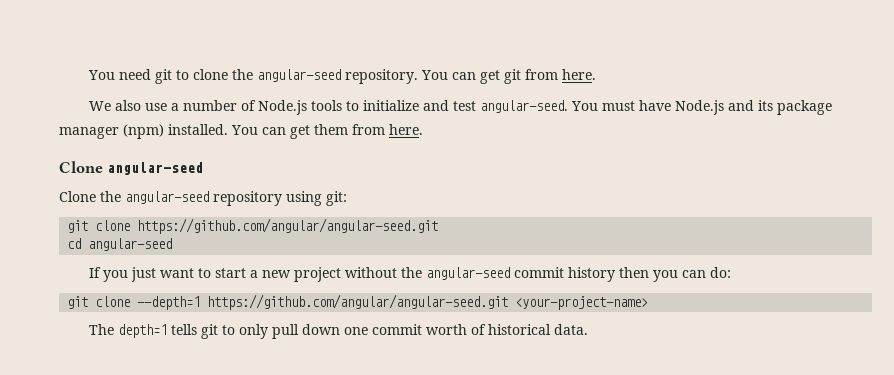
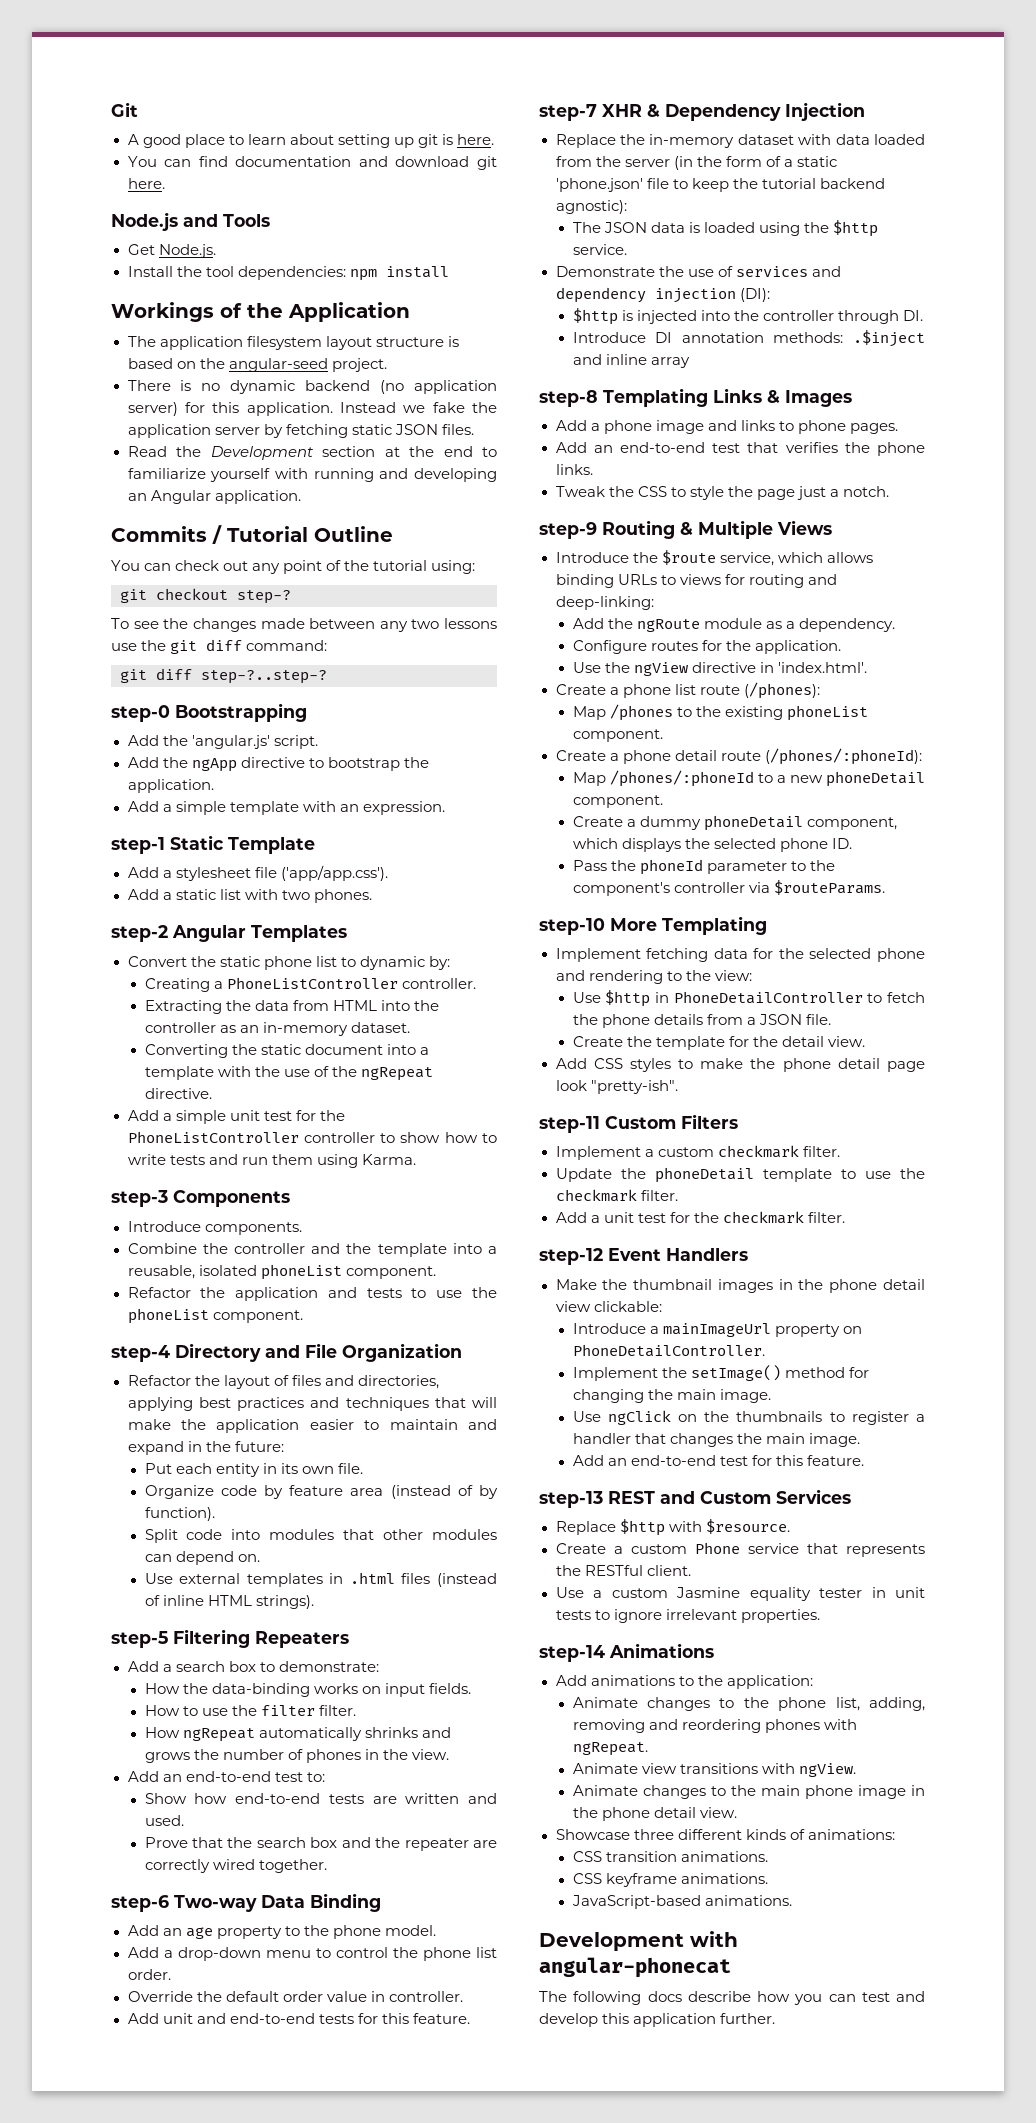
[88,69,597,84] [89,100,833,115] [59,124,423,139] [59,161,204,175] [59,191,347,206] [67,218,439,234] [67,238,173,251] [89,267,732,282] [67,294,649,310] [89,324,589,339] You need git to clone the angular-seed repository. You can get git from here. // We also use a number of Node.js tools to initialize and test angular-seed. You must have Node.js and its package manager (npm) installed. You can get them from here. // Clone angular-seed // Clone the angular-seed repository using git: // git clone https://github.com/angular/angular-seed.git // cd angular-seed // If you just want to start a new project without the angular-seed commit history then you can do: // git clone --depth=1 https://github.com/angular/angular-seed.git <your-project-name> // The depth=1 tells git to only pull down one commit worth of historical data. -> [111,102,138,117] [127,134,495,148] [127,156,497,170] [127,178,165,189] [111,212,270,231] [127,244,216,258] [127,266,449,281] [111,302,410,322] [127,336,459,350] [127,358,387,372] [127,380,497,394] [127,402,497,416] [127,424,474,438] [127,446,497,460] [127,468,497,482] [127,490,301,504] [111,525,393,544] [111,560,476,574] [120,588,291,604] [111,618,497,632] [111,639,328,654] [120,668,327,684] [111,703,307,722] [127,735,318,749] [127,757,429,772] [127,779,214,793] [127,801,445,815] [111,835,315,854] [127,865,388,881] [127,889,372,903] [111,925,347,942] [127,956,450,970] [144,977,476,992] [144,1000,439,1014] [144,1022,410,1036] [144,1044,429,1058] [144,1066,433,1081] [144,1088,212,1099] [127,1110,345,1124] [127,1131,498,1143] [127,1154,416,1168] [111,1190,290,1207] [127,1221,302,1235] [127,1243,498,1257] [127,1264,436,1280] [127,1287,497,1301] [127,1308,303,1324] [111,1343,462,1362] [127,1375,439,1389] [127,1397,497,1411] [127,1419,497,1433] [127,1441,284,1455] [144,1463,363,1477] [144,1485,498,1499] [144,1507,215,1521] [144,1529,498,1543] [144,1551,260,1565] [144,1572,497,1587] [144,1595,314,1609] [111,1629,349,1648] [127,1661,379,1672] [144,1683,471,1697] [144,1705,356,1716] [144,1727,451,1742] [144,1749,449,1763] [127,1771,325,1782] [144,1793,497,1804] [144,1815,184,1826] [144,1837,497,1851] [144,1859,327,1873] [111,1893,381,1912] [127,1925,436,1939] [127,1947,497,1961] [127,1969,171,1980] [127,1991,463,2002] [127,2013,470,2024] [539,102,865,121] [555,134,925,148] [555,156,837,170] [555,178,885,192] [555,200,627,214] [572,220,878,237] [572,244,627,255] [555,266,841,277] [555,287,770,303] [572,308,923,325] [572,330,925,347] [572,354,690,368] [539,388,852,407] [555,420,898,434] [555,442,925,456] [555,464,593,475] [555,486,889,500] [539,520,832,539] [555,550,873,566] [555,574,837,588] [555,596,654,610] [572,618,895,632] [572,640,841,654] [572,662,867,676] [555,682,820,699] [572,704,868,721] [572,729,663,742] [555,748,922,765] [572,770,925,787] [572,795,663,808] [572,815,897,831] [572,838,852,852] [572,859,835,875] [572,880,885,896] [539,916,767,935] [555,948,925,962] [555,970,752,984] [572,990,925,1007] [572,1014,831,1028] [572,1036,865,1050] [555,1058,925,1072] [555,1080,678,1094] [539,1114,738,1133] [555,1145,840,1160] [555,1167,925,1183] [555,1189,678,1202] [555,1211,845,1224] [539,1248,748,1265] [555,1279,925,1293] [555,1301,662,1312] [572,1323,862,1337] [572,1344,765,1357] [572,1365,869,1381] [572,1389,771,1403] [572,1410,925,1425] [572,1433,860,1447] [572,1455,864,1466] [539,1489,851,1508] [555,1519,790,1536] [555,1542,925,1557] [555,1565,691,1576] [555,1587,925,1601] [555,1609,820,1623] [539,1643,714,1662] [555,1675,813,1689] [572,1697,925,1711] [572,1719,857,1733] [572,1742,648,1756] [572,1763,856,1777] [572,1785,925,1799] [572,1807,737,1821] [555,1829,895,1840] [572,1851,768,1862] [572,1873,768,1887] [571,1895,792,1909] [539,1931,738,1951] [539,1957,731,1978] [539,1991,925,2005] [539,2013,776,2027] Git // A good place to learn about setting up git is here. // You can find documentation and download git here. // Node.js and Tools // Get Node.js. // Install the tool dependencies: npm install // Workings of the Application // The application filesystem layout structure is based on the angular-seed project. // There is no dynamic backend (no application server) for this application. Instead we fake the application server by fetching static JSON files. // Read the Development section at the end to familiarize yourself with running and developing an Angular application. // Commits / Tutorial Outline // You can check out any point of the tutorial using: // git checkout step-? // To see the changes made between any two lessons use the git diff command: // git diff step-?..step-? // step-0 Bootstrapping // Add the 'angular.js' script. // Add the ngApp directive to bootstrap the application. // Add a simple template with an expression. // step-1 Static Template // Add a stylesheet file ('app/app.css'). // Add a static list with two phones. // step-2 Angular Templates // Convert the static phone list to dynamic by: // Creating a PhoneListController controller. // Extracting the data from HTML into the controller as an in-memory dataset. // Converting the static document into a template with the use of the ngRepeat directive. // Add a simple unit test for the PhoneListController controller to show how to write tests and run them using Karma. // step-3 Components // Introduce components. // Combine the controller and the template into a reusable, isolated phoneList component. // Refactor the application and tests to use the phoneList component. // step-4 Directory and File Organization // Refactor the layout of files and directories, applying best practices and techniques that will make the application easier to maintain and expand in the future: // Put each entity in its own file. // Organize code by feature area (instead of by function). // Split code into modules that other modules can depend on. // Use external templates in .html files (instead of inline HTML strings). // step-5 Filtering Repeaters // Add a search box to demonstrate: // How the data-binding works on input fields. // How to use the filter filter. // How ngRepeat automatically shrinks and grows the number of phones in the view. // Add an end-to-end test to: // Show how end-to-end tests are written and used. // Prove that the search box and the repeater are correctly wired together. // step-6 Two-way Data Binding // Add an age property to the phone model. // Add a drop-down menu to control the phone list order. // Override the default order value in controller. // Add unit and end-to-end tests for this feature. // step-7 XHR & Dependency Injection // Replace the in-memory dataset with data loaded from the server (in the form of a static 'phone.json' file to keep the tutorial backend agnostic): // The JSON data is loaded using the $http service. // Demonstrate the use of services and dependency injection (DI): // $http is injected into the controller through DI. // Introduce DI annotation methods: .$inject and inline array // step-8 Templating Links & Images // Add a phone image and links to phone pages. // Add an end-to-end test that verifies the phone links. // Tweak the CSS to style the page just a notch. // step-9 Routing & Multiple Views // Introduce the $route service, which allows binding URLs to views for routing and deep-linking: // Add the ngRoute module as a dependency. // Configure routes for the application. // Use the ngView directive in 'index.html'. // Create a phone list route (/phones): // Map /phones to the existing phoneList component. // Create a phone detail route (/phones/:phoneId): // Map /phones/:phoneId to a new phoneDetail component. // Create a dummy phoneDetail component, which displays the selected phone ID. // Pass the phoneId parameter to the component's controller via $routeParams. // step-10 More Templating // Implement fetching data for the selected phone and rendering to the view: // Use $http in PhoneDetailController to fetch the phone details from a JSON file. // Create the template for the detail view. // Add CSS styles to make the phone detail page look "pretty-ish". // step-11 Custom Filters // Implement a custom checkmark filter. // Update the phoneDetail template to use the checkmark filter. // Add a unit test for the checkmark filter. // step-12 Event Handlers // Make the thumbnail images in the phone detail view clickable: // Introduce a mainImageUrl property on PhoneDetailController. // Implement the setImage() method for changing the main image. // Use ngClick on the thumbnails to register a handler that changes the main image. // Add an end-to-end test for this feature. // step-13 REST and Custom Services // Replace $http with $resource. // Create a custom Phone service that represents the RESTful client. // Use a custom Jasmine equality tester in unit tests to ignore irrelevant properties. // step-14 Animations // Add animations to the application: // Animate changes to the phone list, adding, removing and reordering phones with ngRepeat. // Animate view transitions with ngView. // Animate changes to the main phone image in the phone detail view. // Showcase three different kinds of animations: // CSS transition animations. // CSS keyframe animations. // JavaScript-based animations. // Development with angular-phonecat // The following docs describe how you can test and develop this application further.

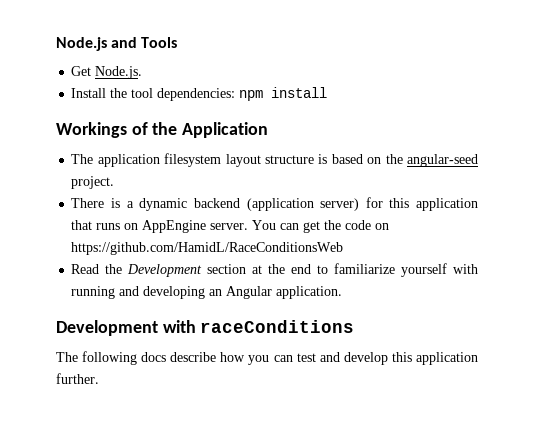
[111,102,138,117] [127,134,495,148] [127,156,497,170] [127,178,165,189] Git // A good place to learn about setting up git is here. // You can find documentation and download git here. // -> (56, 44) none
[201,383,221,391] no -> [126,201,134,208] a
[380,380,497,394] (no application -> [246,198,314,211] (application
[246,402,497,416] [127,424,474,438] application. Instead we fake the application server by fetching static JSON files. -> [416,198,478,211] [71,220,390,233] [71,242,344,255] application that runs on AppEngine server. You can get the code on https://github.com/HamidL/RaceConditionsWeb
[111,525,393,544] [111,560,476,574] [120,588,291,604] [111,618,497,632] [111,639,328,654] [120,668,327,684] [111,703,307,722] [127,735,318,749] [127,757,429,772] [127,779,214,793] [127,801,445,815] [111,835,315,854] [127,865,388,881] [127,889,372,903] [111,925,347,942] [127,956,450,970] [144,977,476,992] [144,1000,439,1014] [144,1022,410,1036] [144,1044,429,1058] [144,1066,433,1081] [144,1088,212,1099] [127,1110,345,1124] [127,1131,498,1143] [127,1154,416,1168] [111,1190,290,1207] [127,1221,302,1235] [127,1243,498,1257] [127,1264,436,1280] [127,1287,497,1301] [127,1308,303,1324] [111,1343,462,1362] [127,1375,439,1389] [127,1397,497,1411] [127,1419,497,1433] [127,1441,284,1455] [144,1463,363,1477] [144,1485,498,1499] [144,1507,215,1521] [144,1529,498,1543] [144,1551,260,1565] [144,1572,497,1587] [144,1595,314,1609] [111,1629,349,1648] [127,1661,379,1672] [144,1683,471,1697] [144,1705,356,1716] [144,1727,451,1742] [144,1749,449,1763] [127,1771,325,1782] [144,1793,497,1804] [144,1815,184,1826] [144,1837,497,1851] [144,1859,327,1873] [111,1893,381,1912] [127,1925,436,1939] [127,1947,497,1961] [127,1969,171,1980] [127,1991,463,2002] [127,2013,470,2024] [539,102,865,121] [555,134,925,148] [555,156,837,170] [555,178,885,192] [555,200,627,214] [572,220,878,237] [572,244,627,255] [555,266,841,277] [555,287,770,303] [572,308,923,325] [572,330,925,347] [572,354,690,368] [539,388,852,407] [555,420,898,434] [555,442,925,456] [555,464,593,475] [555,486,889,500] [539,520,832,539] [555,550,873,566] [555,574,837,588] [555,596,654,610] [572,618,895,632] [572,640,841,654] [572,662,867,676] [555,682,820,699] [572,704,868,721] [572,729,663,742] [555,748,922,765] [572,770,925,787] [572,795,663,808] [572,815,897,831] [572,838,852,852] [572,859,835,875] [572,880,885,896] [539,916,767,935] [555,948,925,962] [555,970,752,984] [572,990,925,1007] [572,1014,831,1028] [572,1036,865,1050] [555,1058,925,1072] [555,1080,678,1094] [539,1114,738,1133] [555,1145,840,1160] [555,1167,925,1183] [555,1189,678,1202] [555,1211,845,1224] [539,1248,748,1265] [555,1279,925,1293] [555,1301,662,1312] [572,1323,862,1337] [572,1344,765,1357] [572,1365,869,1381] [572,1389,771,1403] [572,1410,925,1425] [572,1433,860,1447] [572,1455,864,1466] [539,1489,851,1508] [555,1519,790,1536] [555,1542,925,1557] [555,1565,691,1576] [555,1587,925,1601] [555,1609,820,1623] [539,1643,714,1662] [555,1675,813,1689] [572,1697,925,1711] [572,1719,857,1733] [572,1742,648,1756] [572,1763,856,1777] [572,1785,925,1799] [572,1807,737,1821] [555,1829,895,1840] [572,1851,768,1862] [572,1873,768,1887] [571,1895,792,1909] // Commits / Tutorial Outline // You can check out any point of the tutorial using: // git checkout step-? // To see the changes made between any two lessons use the git diff command: // git diff step-?..step-? // step-0 Bootstrapping // Add the 'angular.js' script. // Add the ngApp directive to bootstrap the application. // Add a simple template with an expression. // step-1 Static Template // Add a stylesheet file ('app/app.css'). // Add a static list with two phones. // step-2 Angular Templates // Convert the static phone list to dynamic by: // Creating a PhoneListController controller. // Extracting the data from HTML into the controller as an in-memory dataset. // Converting the static document into a template with the use of the ngRepeat directive. // Add a simple unit test for the PhoneListController controller to show how to write tests and run them using Karma. // step-3 Components // Introduce components. // Combine the controller and the template into a reusable, isolated phoneList component. // Refactor the application and tests to use the phoneList component. // step-4 Directory and File Organization // Refactor the layout of files and directories, applying best practices and techniques that will make the application easier to maintain and expand in the future: // Put each entity in its own file. // Organize code by feature area (instead of by function). // Split code into modules that other modules can depend on. // Use external templates in .html files (instead of inline HTML strings). // step-5 Filtering Repeaters // Add a search box to demonstrate: // How the data-binding works on input fields. // How to use the filter filter. // How ngRepeat automatically shrinks and grows the number of phones in the view. // Add an end-to-end test to: // Show how end-to-end tests are written and used. // Prove that the search box and the repeater are correctly wired together. // step-6 Two-way Data Binding // Add an age property to the phone model. // Add a drop-down menu to control the phone list order. // Override the default order value in controller. // Add unit and end-to-end tests for this feature. // step-7 XHR & Dependency Injection // Replace the in-memory dataset with data loaded from the server (in the form of a static 'phone.json' file to keep the tutorial backend agnostic): // The JSON data is loaded using the $http service. // Demonstrate the use of services and dependency injection (DI): // $http is injected into the controller through DI. // Introduce DI annotation methods: .$inject and inline array // step-8 Templating Links & Images // Add a phone image and links to phone pages. // Add an end-to-end test that verifies the phone links. // Tweak the CSS to style the page just a notch. // step-9 Routing & Multiple Views // Introduce the $route service, which allows binding URLs to views for routing and deep-linking: // Add the ngRoute module as a dependency. // Configure routes for the application. // Use the ngView directive in 'index.html'. // Create a phone list route (/phones): // Map /phones to the existing phoneList component. // Create a phone detail route (/phones/:phoneId): // Map /phones/:phoneId to a new phoneDetail component. // Create a dummy phoneDetail component, which displays the selected phone ID. // Pass the phoneId parameter to the component's controller via $routeParams. // step-10 More Templating // Implement fetching data for the selected phone and rendering to the view: // Use $http in PhoneDetailController to fetch the phone details from a JSON file. // Create the template for the detail view. // Add CSS styles to make the phone detail page look "pretty-ish". // step-11 Custom Filters // Implement a custom checkmark filter. // Update the phoneDetail template to use the checkmark filter. // Add a unit test for the checkmark filter. // step-12 Event Handlers // Make the thumbnail images in the phone detail view clickable: // Introduce a mainImageUrl property on PhoneDetailController. // Implement the setImage() method for changing the main image. // Use ngClick on the thumbnails to register a handler that changes the main image. // Add an end-to-end test for this feature. // step-13 REST and Custom Services // Replace $http with $resource. // Create a custom Phone service that represents the RESTful client. // Use a custom Jasmine equality tester in unit tests to ignore irrelevant properties. // step-14 Animations // Add animations to the application: // Animate changes to the phone list, adding, removing and reordering phones with ngRepeat. // Animate view transitions with ngView. // Animate changes to the main phone image in the phone detail view. // Showcase three different kinds of animations: // CSS transition animations. // CSS keyframe animations. // JavaScript-based animations. -> (343, 292) none
[539,1957,731,1978] angular-phonecat -> [200,320,355,333] raceConditions

